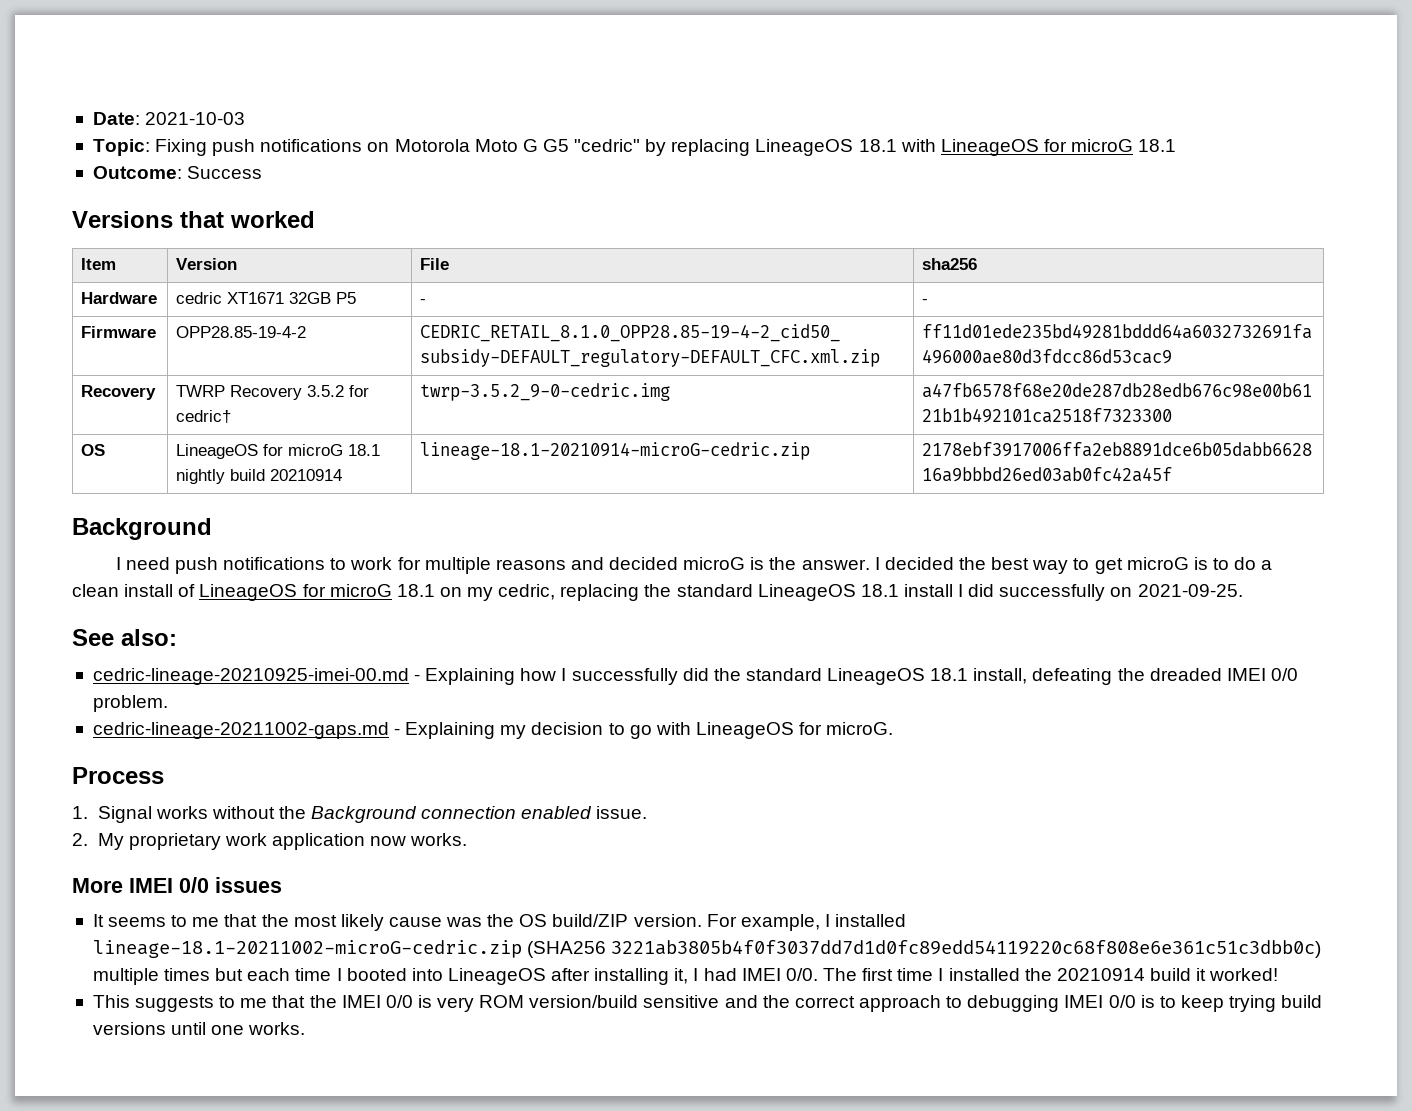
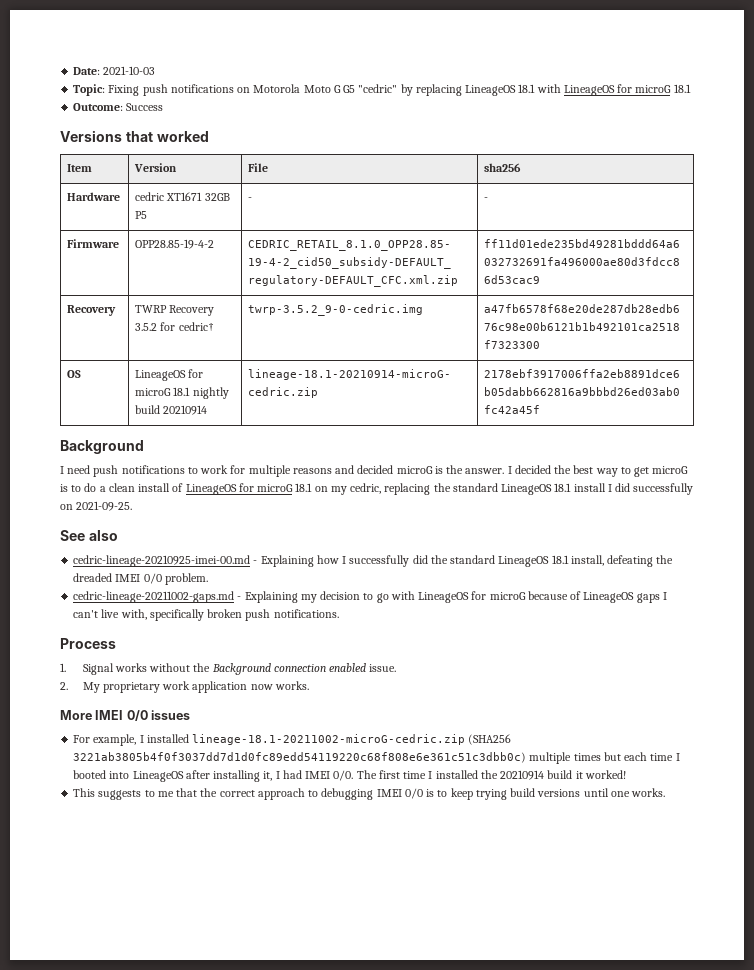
[121,629,177,646] also: -> [88,530,118,541] also
[826,722,894,735] microG. -> [489,591,667,603] [73,609,339,621] microG because of LineageOS gaps I can't live with, specifically broken push notifications.
[92,914,702,931] It seems to me that the most likely cause was the OS build/ZIP version. -> (191, 715) none
[341,995,790,1012] IMEI 0/0 is very ROM version/build sensitive and the -> (218, 792) none

